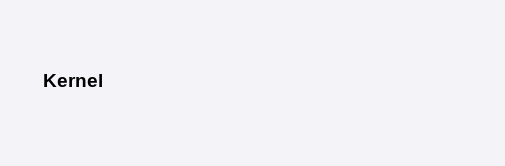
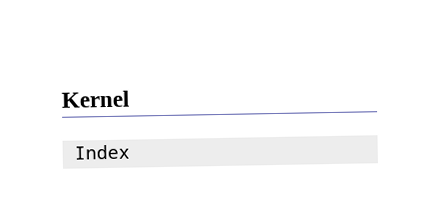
(103, 80) none -> [74,144,130,160] // Index

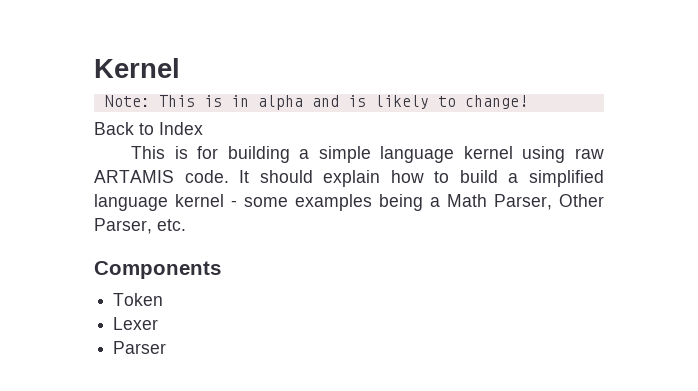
[74,144,130,160] Index -> [104,95,528,110] [94,122,203,135] [130,146,605,163] [94,170,604,187] [94,194,604,211] [94,218,186,234] [94,261,221,279] [113,293,164,306] [113,317,159,330] [113,341,167,354] Note: This is in alpha and is likely to change! // Back to Index // This is for building a simple language kernel using raw ARTAMIS code. It should explain how to build a simplified language kernel - some examples being a Math Parser, Other Parser, etc. // Components // Token // Lexer // Parser

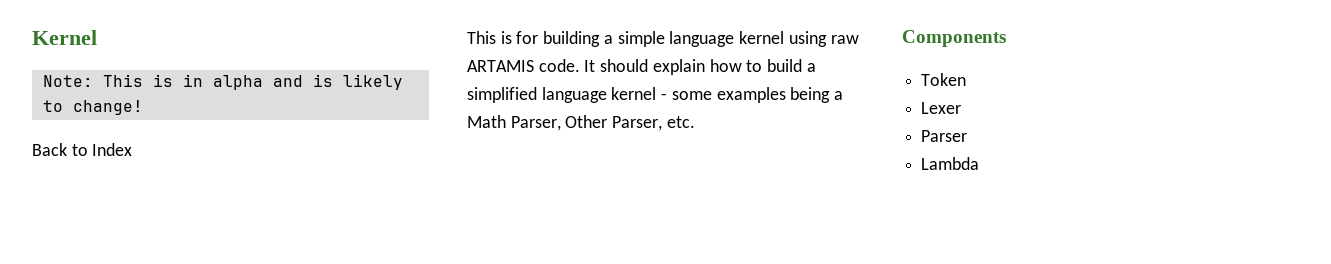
(167, 347) none -> [921,157,980,170] // Lambda

